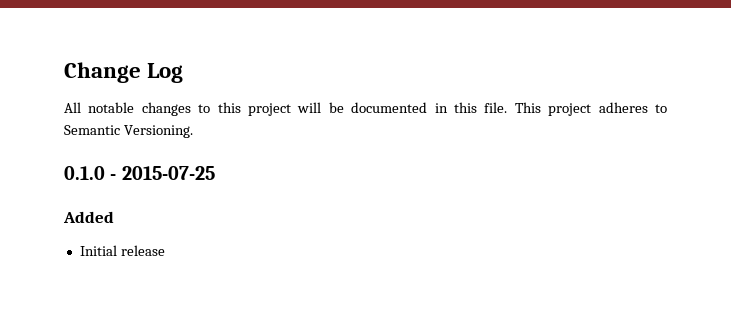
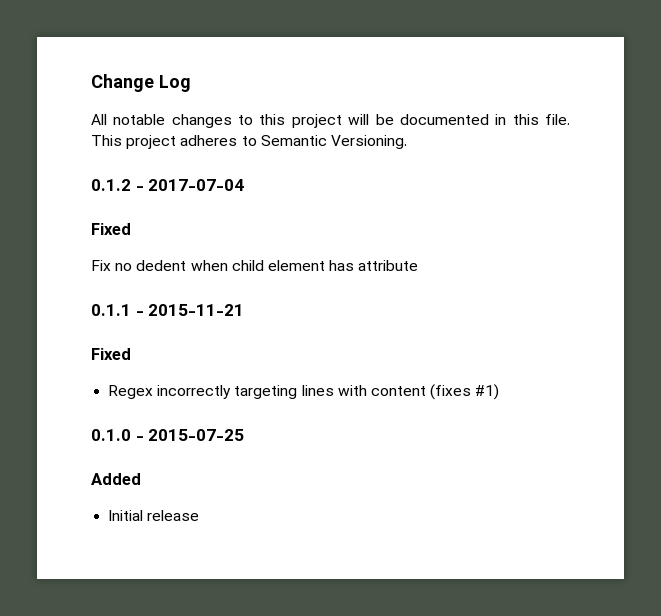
(193, 131) none -> [91,179,245,191] [91,223,131,235] [91,260,419,271] [91,304,245,316] [91,348,131,360] [108,384,500,400] // 0.1.2 - 2017-07-04 // Fixed // Fix no dedent when child element has attribute // 0.1.1 - 2015-11-21 // Fixed // Regex incorrectly targeting lines with content (fixes #1)

